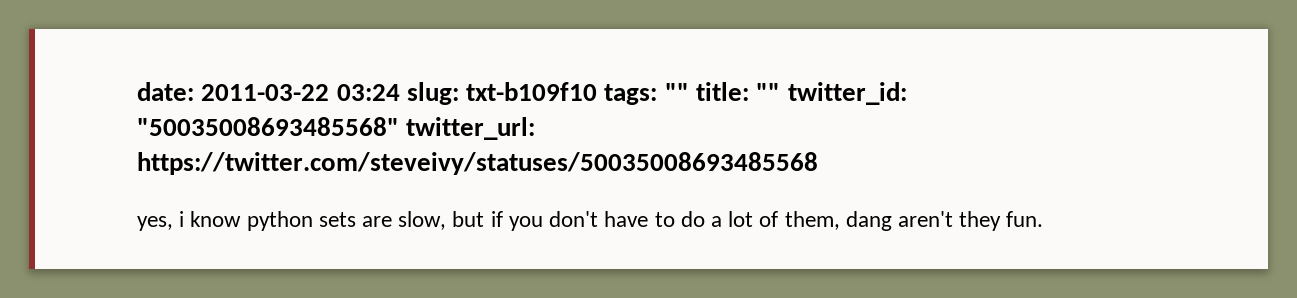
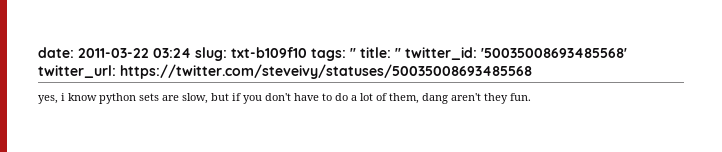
[664,82,907,105] [137,117,399,136] "" title: "" twitter_id: "50035008693485568" -> [350,47,627,60] '' title: '' twitter_id: '50035008693485568'

